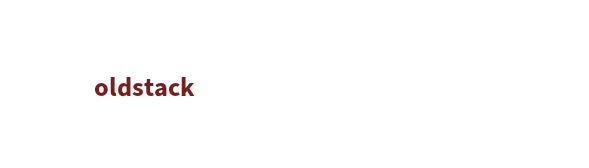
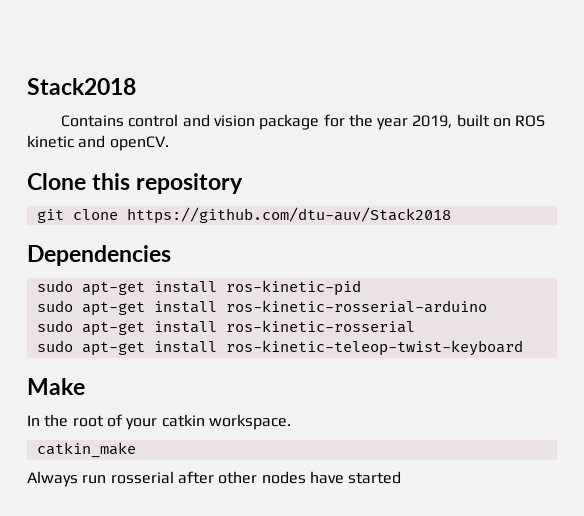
[94,77,195,97] oldstack -> [27,78,136,95] [60,114,546,130] [27,135,169,151] [27,173,244,194] [36,207,451,224] [27,245,171,266] [36,280,361,296] [36,300,487,316] [36,320,415,336] [36,340,523,356] [27,378,85,395] [27,414,291,430] [36,442,136,458] [27,471,402,487] Stack2018 // Contains control and vision package for the year 2019, built on ROS kinetic and openCV. // Clone this repository // git clone https://github.com/dtu-auv/Stack2018 // Dependencies // sudo apt-get install ros-kinetic-pid // sudo apt-get install ros-kinetic-rosserial-arduino // sudo apt-get install ros-kinetic-rosserial // sudo apt-get install ros-kinetic-teleop-twist-keyboard // Make // In the root of your catkin workspace. // catkin_make // Always run rosserial after other nodes have started

